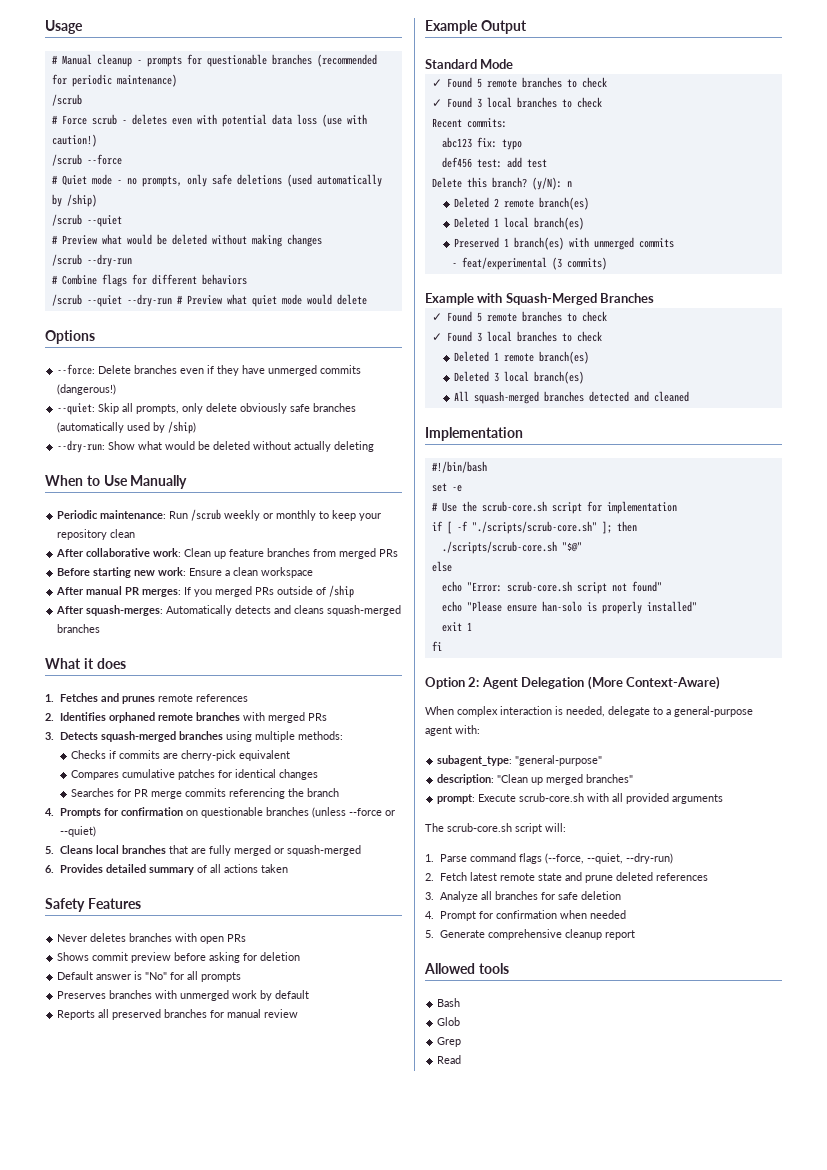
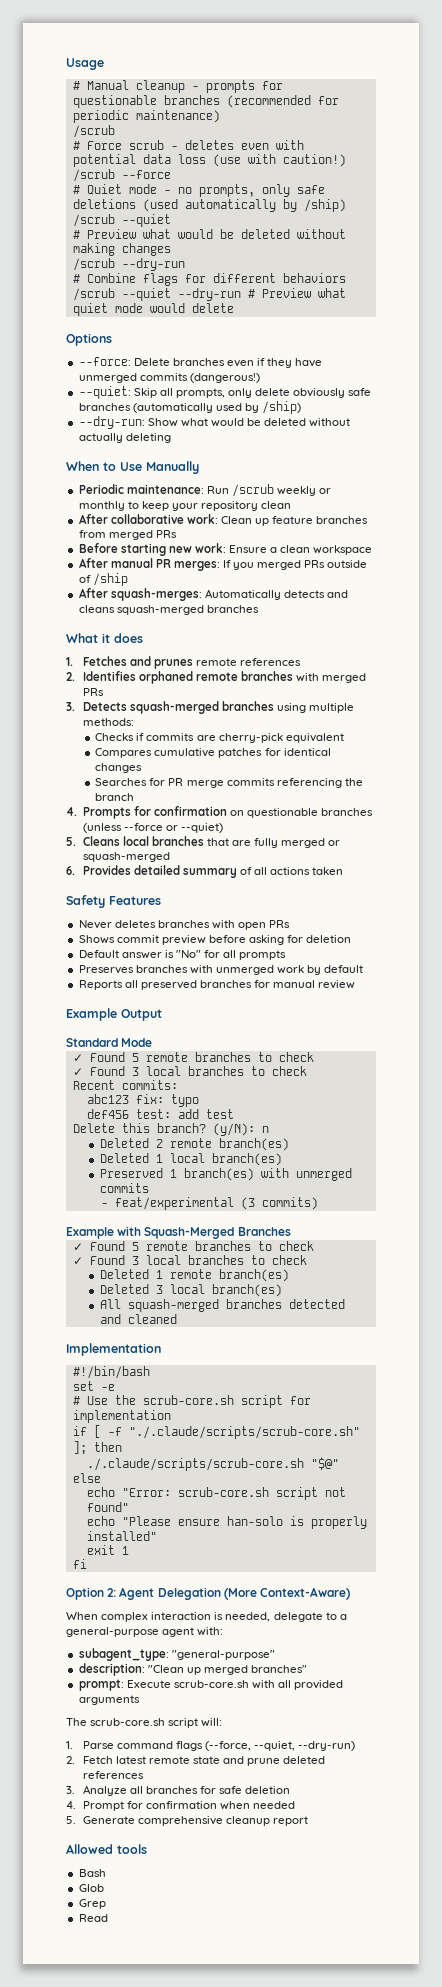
[471,521,597,534] "./scripts/scrub-core.sh" -> [128,1426,360,1439] "./.claude/scripts/scrub-core.sh"
[441,541,557,554] ./scripts/scrub-core.sh -> [86,1458,304,1471] ./.claude/scripts/scrub-core.sh

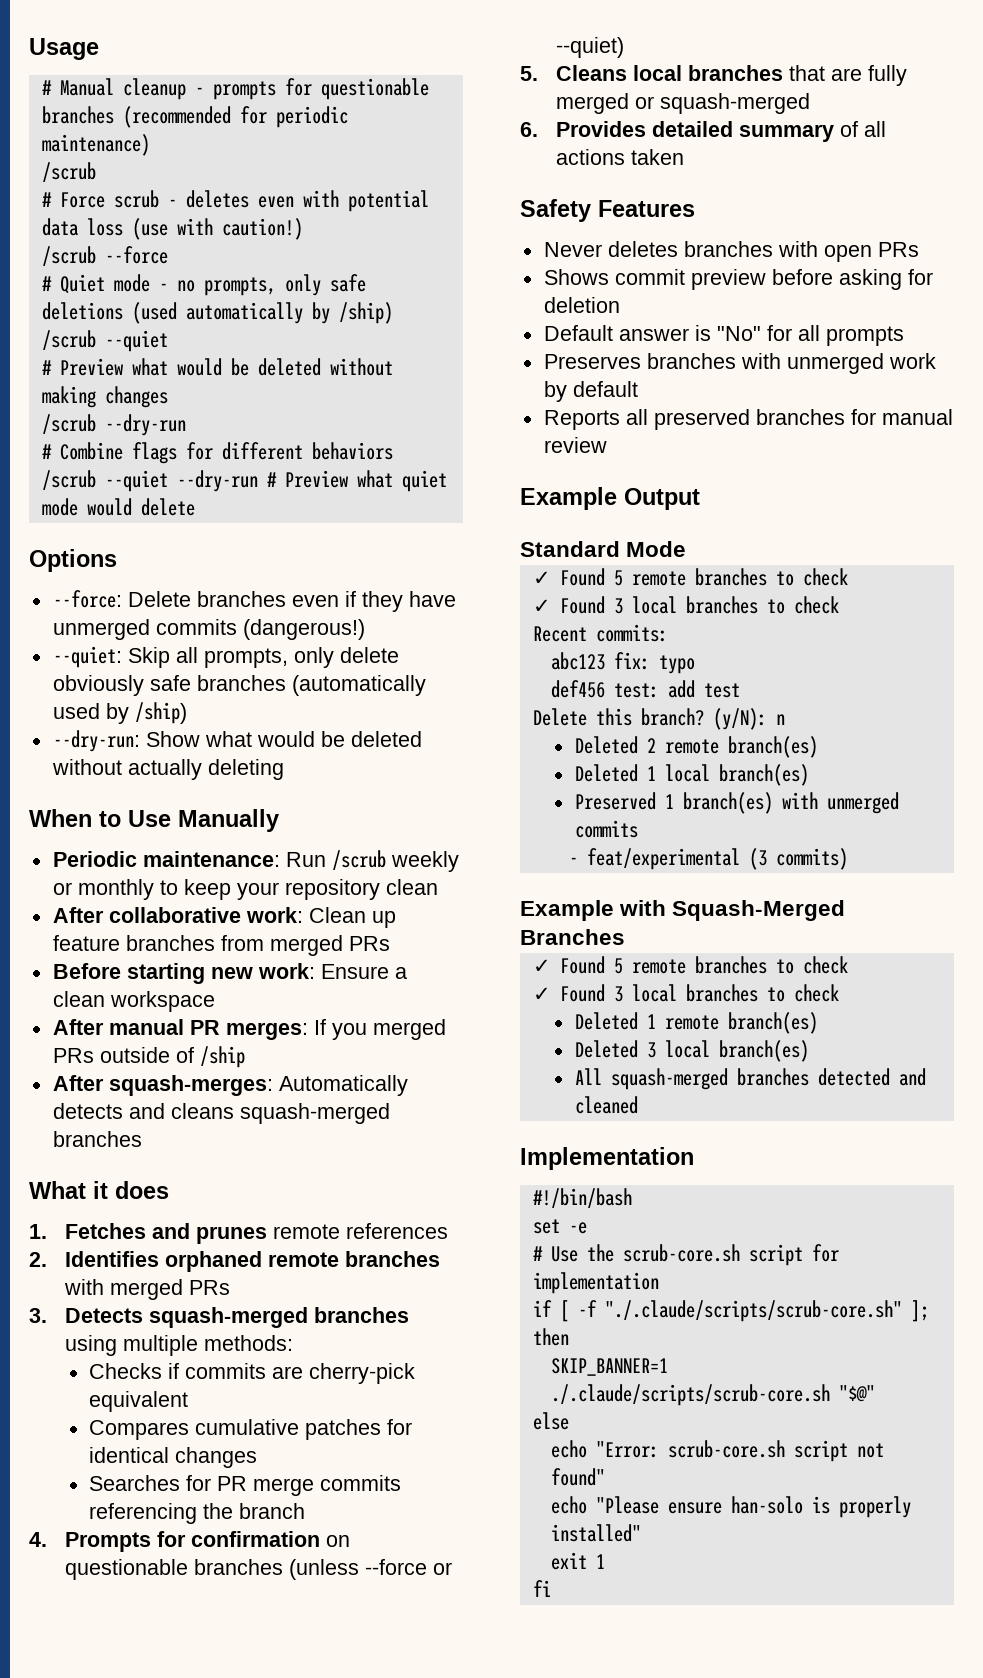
(122, 1447) none -> [550,1358,668,1376] SKIP_BANNER=1
[66,1587,351,1600] [66,1612,347,1622] [66,1627,224,1637] [78,1648,275,1661] [78,1663,308,1676] [78,1679,344,1691] [78,1695,140,1705] [66,1718,223,1728] [66,1741,356,1751] [66,1756,326,1766] [82,1771,144,1779] [66,1785,291,1796] [66,1801,295,1811] [66,1816,308,1826] [66,1844,147,1854] [78,1869,106,1877] [78,1884,104,1892] [78,1899,106,1909] [78,1914,108,1922] // Option 2: Agent Delegation (More Context-Aware) // When complex interaction is needed, delegate to a general-purpose agent with: // subagent_type: "general-purpose" // description: "Clean up merged branches" // prompt: Execute scrub-core.sh with all provided arguments // The scrub-core.sh script will: // 1. Parse command flags (--force, --quiet, --dry-run) // 2. Fetch latest remote state and prune deleted references // 3. Analyze all branches for safe deletion // 4. Prompt for confirmation when needed // 5. Generate comprehensive cleanup report // Allowed tools // Bash // Glob // Grep // Read -> (551, 1588) none

